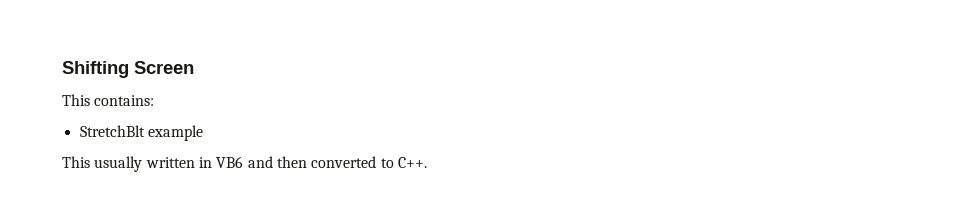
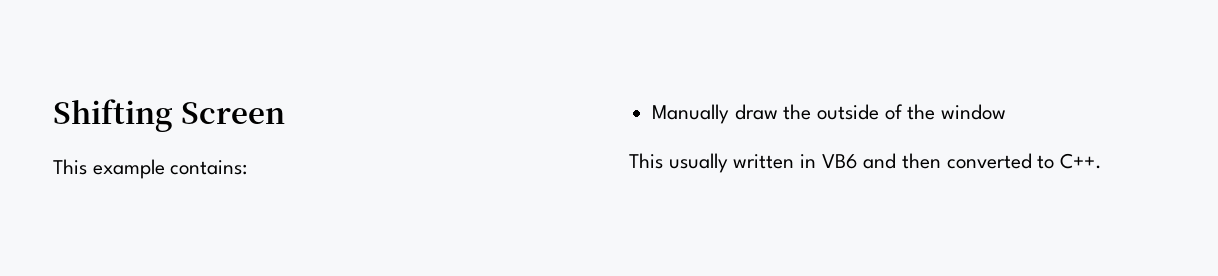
(90, 100) none -> [92,159,165,179] example
[79,125,203,141] StretchBlt example -> [652,104,1007,124] Manually draw the outside of the window

